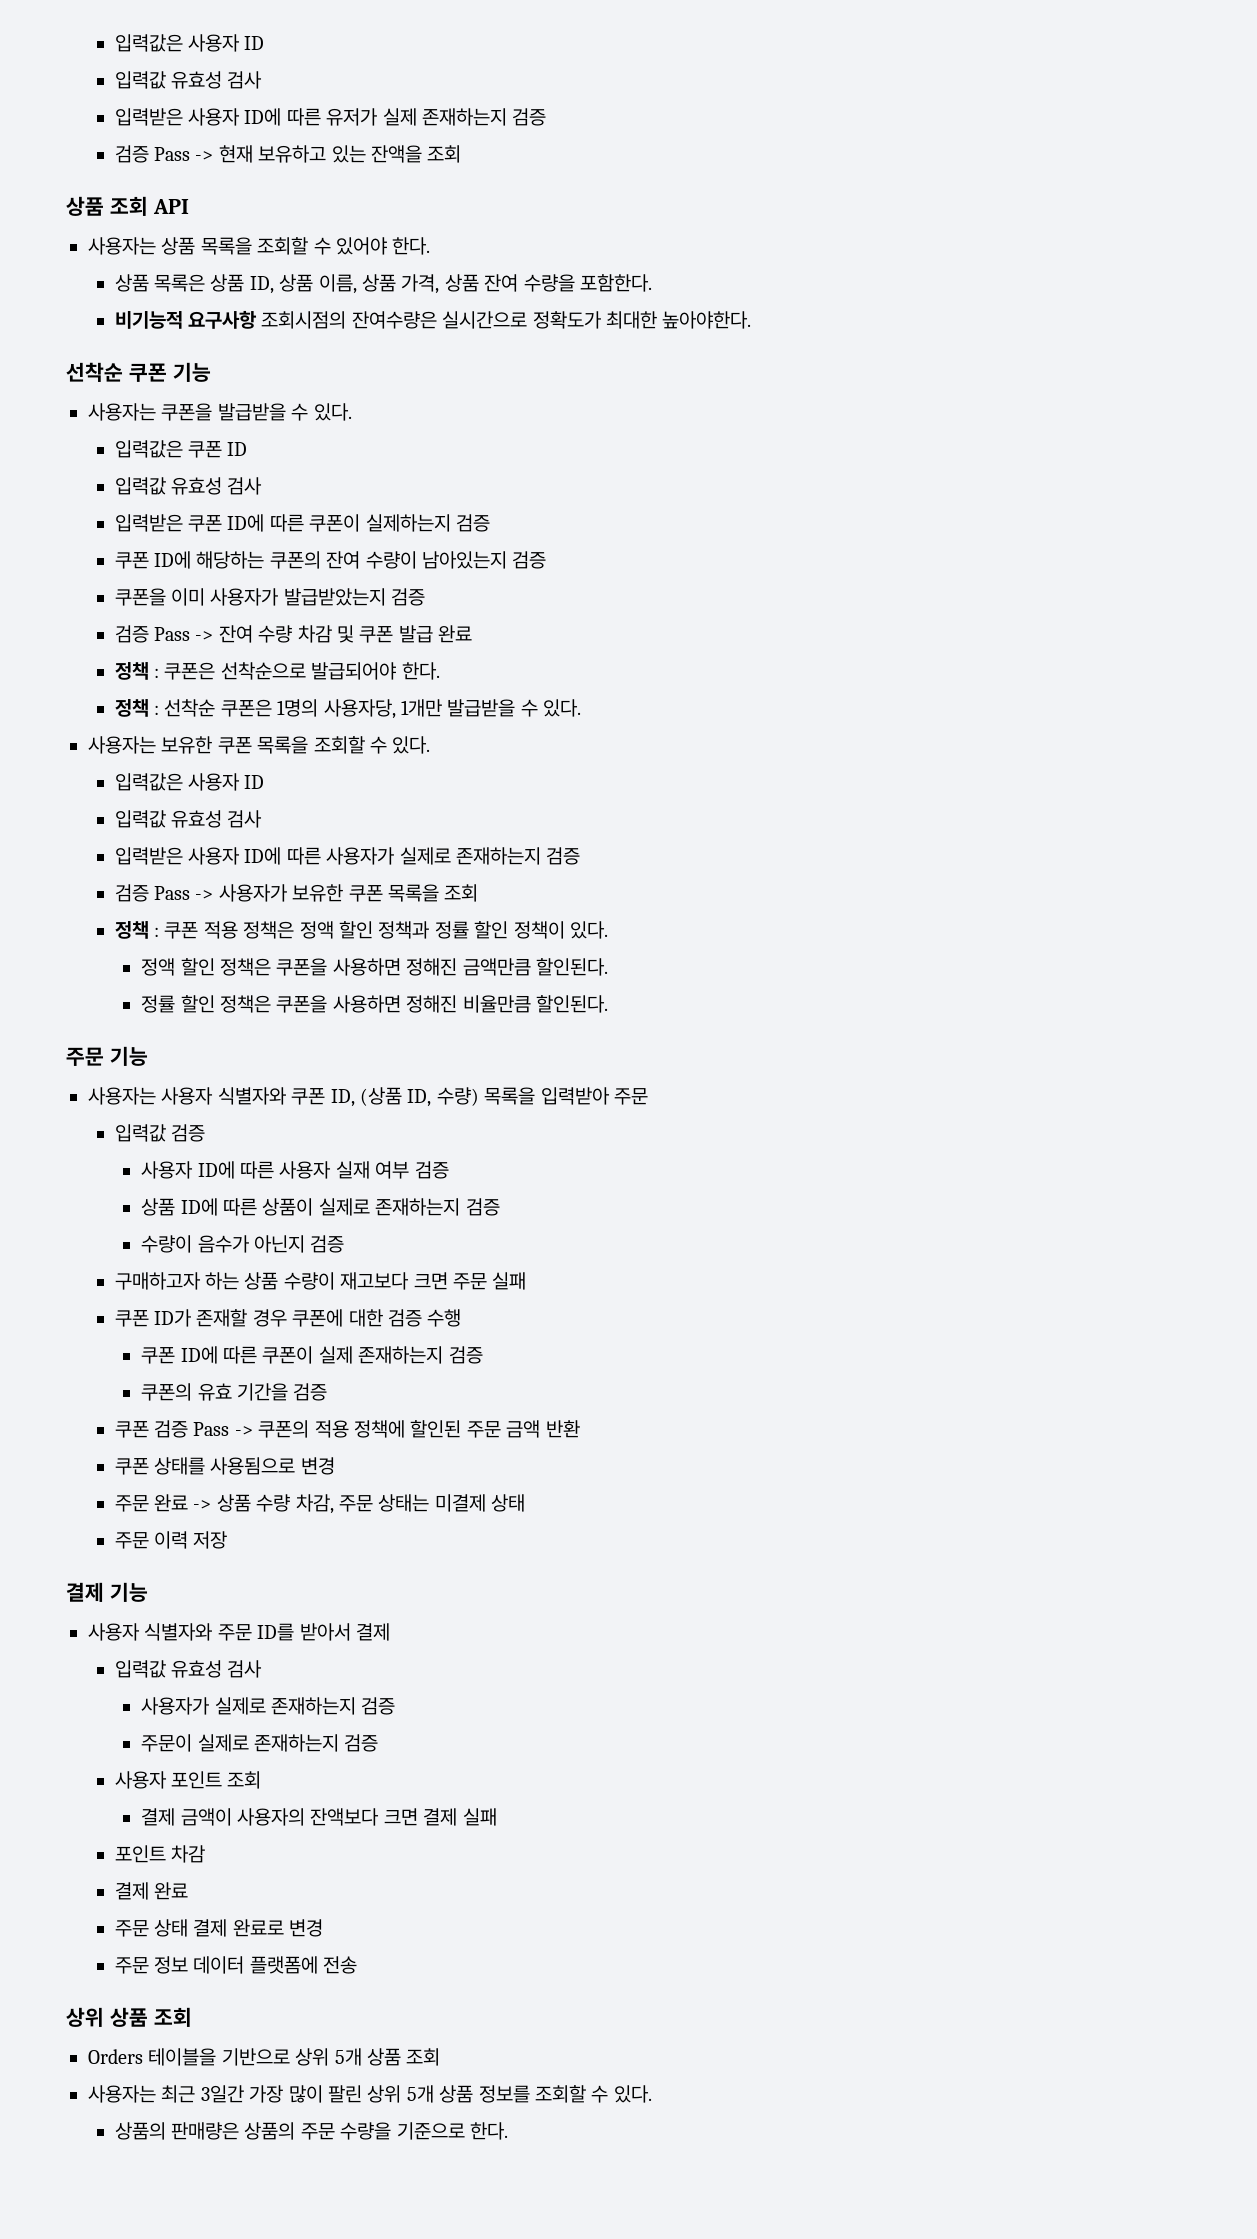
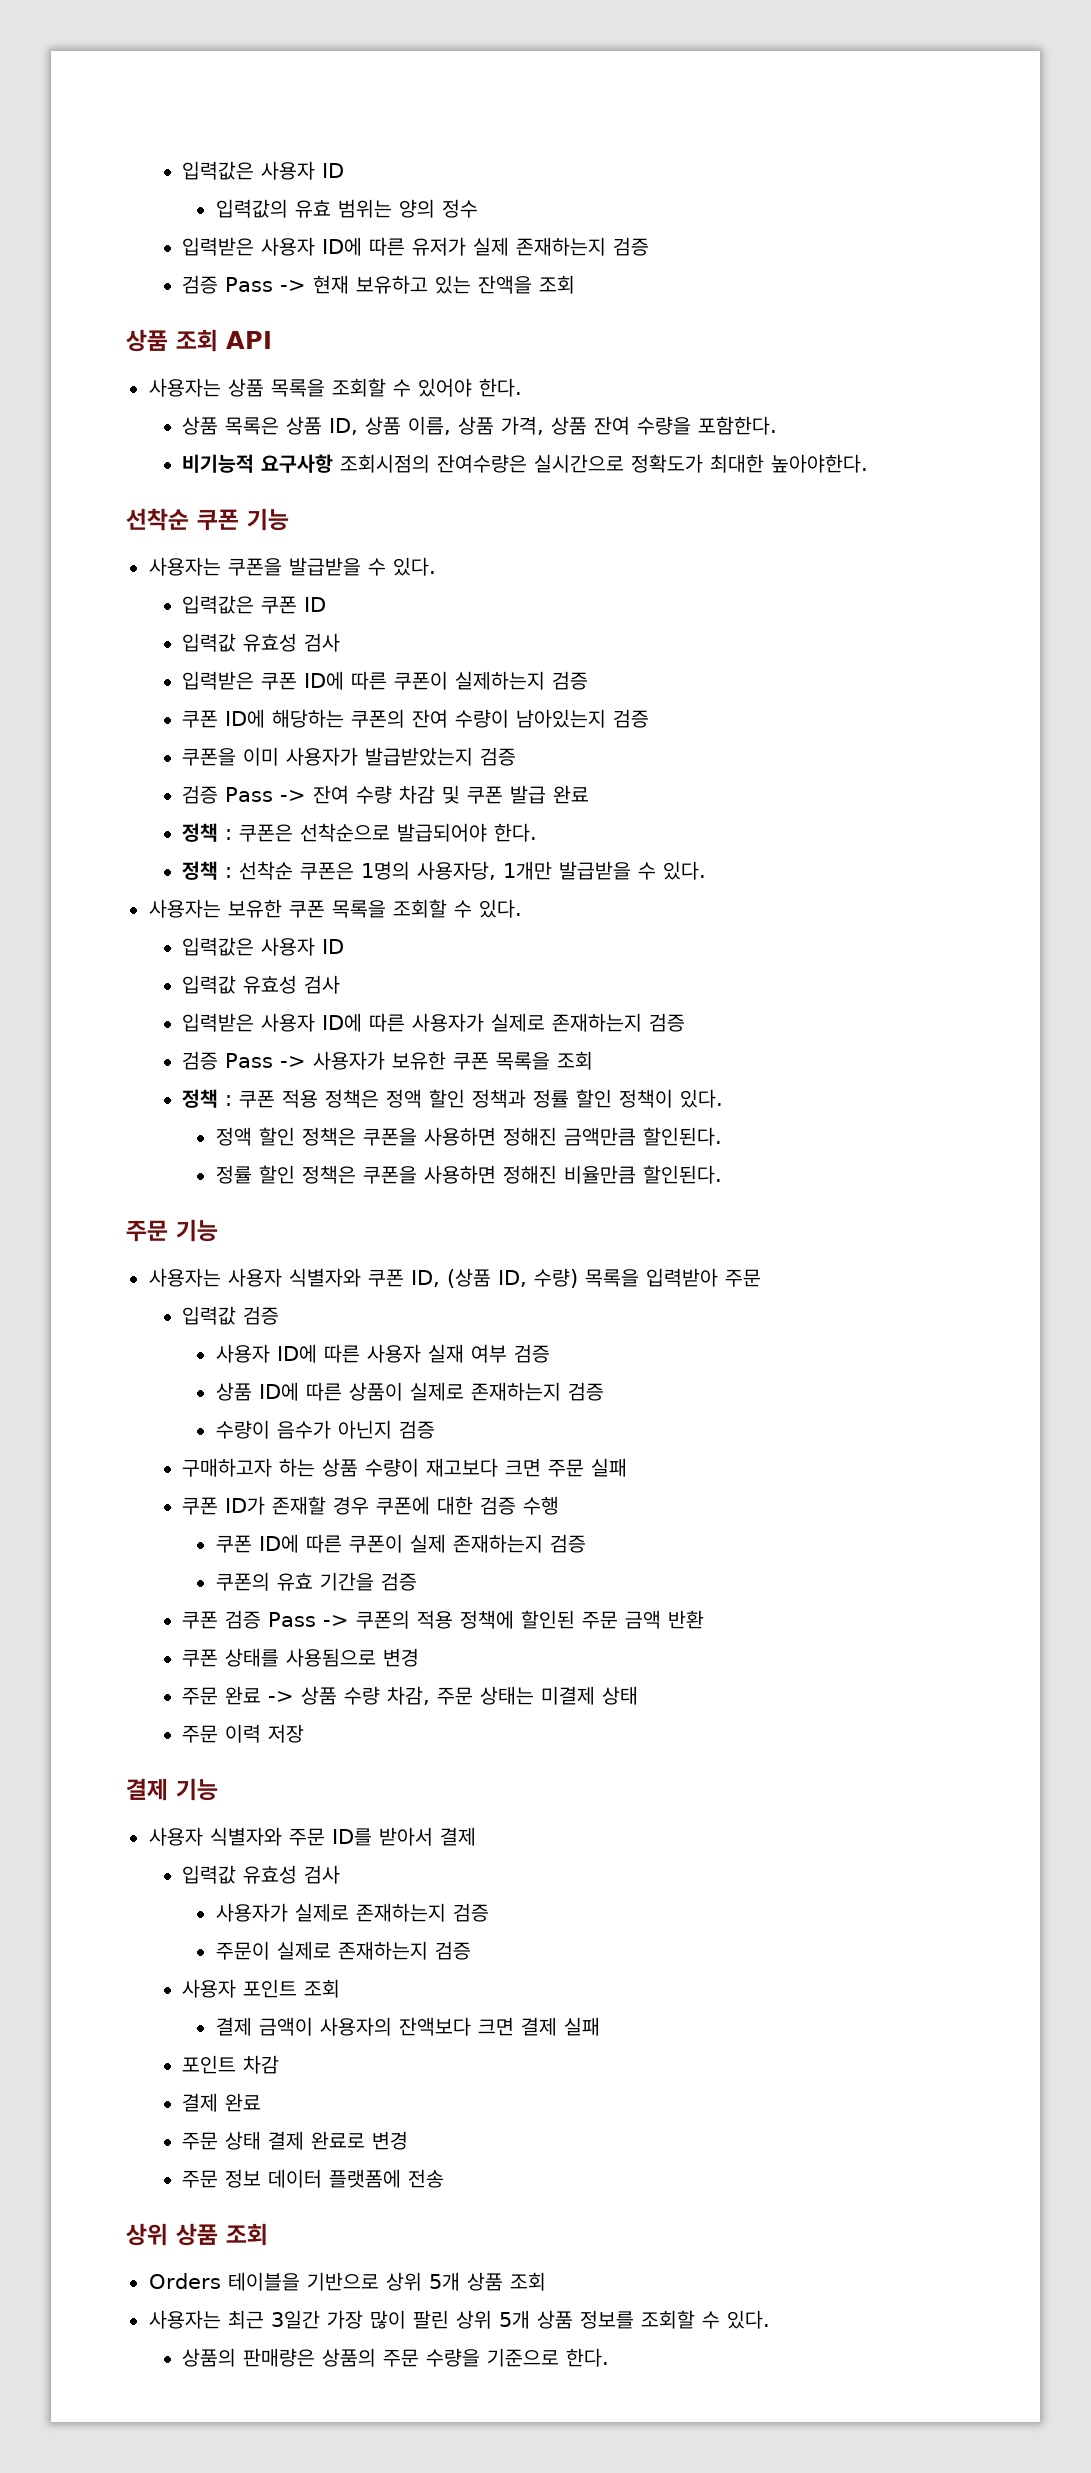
[114,34,265,52] [114,71,263,89] 입력값은 사용자 ID // 입력값 유효성 검사 -> [182,161,345,180] [215,199,478,218] 입력값은 사용자 ID // 입력값의 유효 범위는 양의 정수

